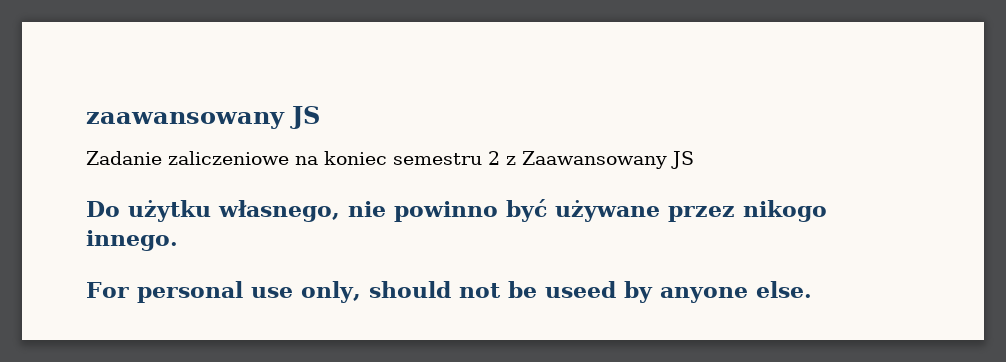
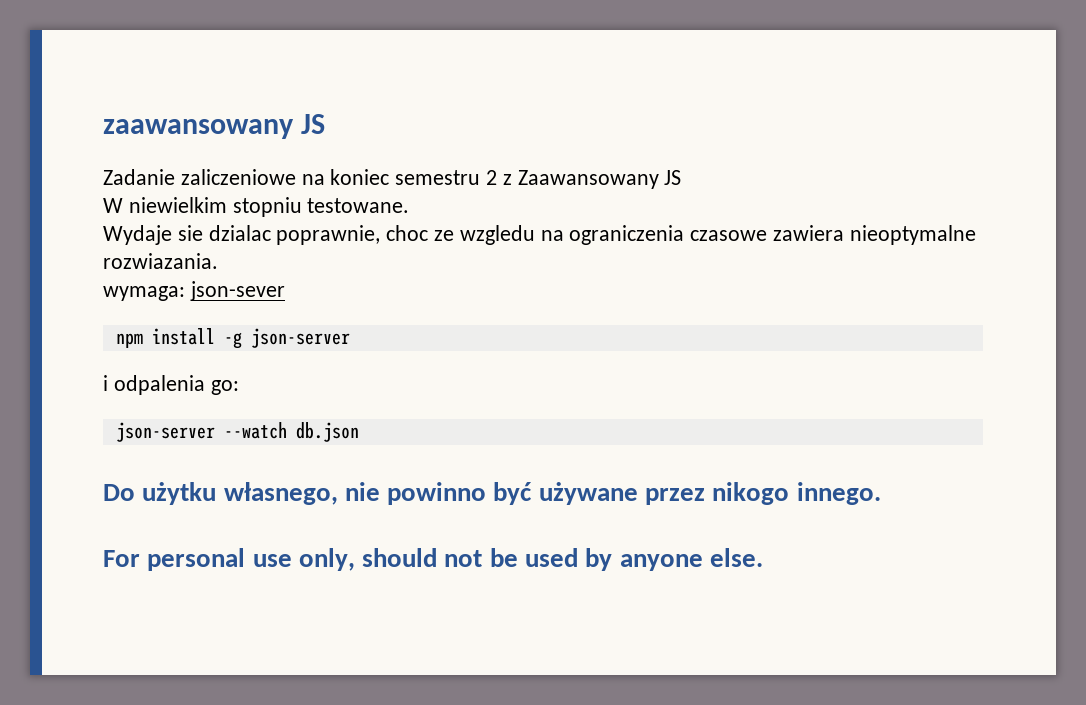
(694, 160) none -> [103,197,410,217] [103,225,976,245] [103,253,218,269] [103,281,285,301] [115,328,350,349] [103,375,239,395] [115,422,359,442] // W niewielkim stopniu testowane. // Wydaje sie dzialac poprawnie, choc ze wzgledu na ograniczenia czasowe zawiera nieoptymalne rozwiazania. // wymaga: json-sever // npm install -g json-server // i odpalenia go: // json-server --watch db.json
[544,281,616,298] useed -> [525,548,579,567] used

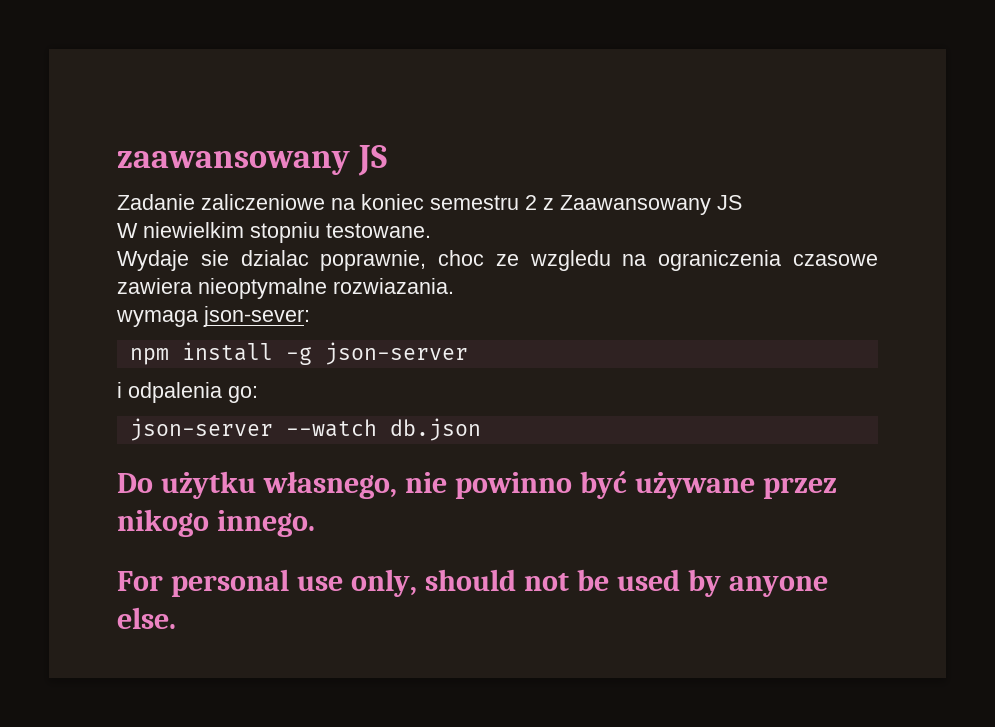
[103,281,285,301] wymaga: json-sever -> [116,306,310,327] wymaga json-sever:

